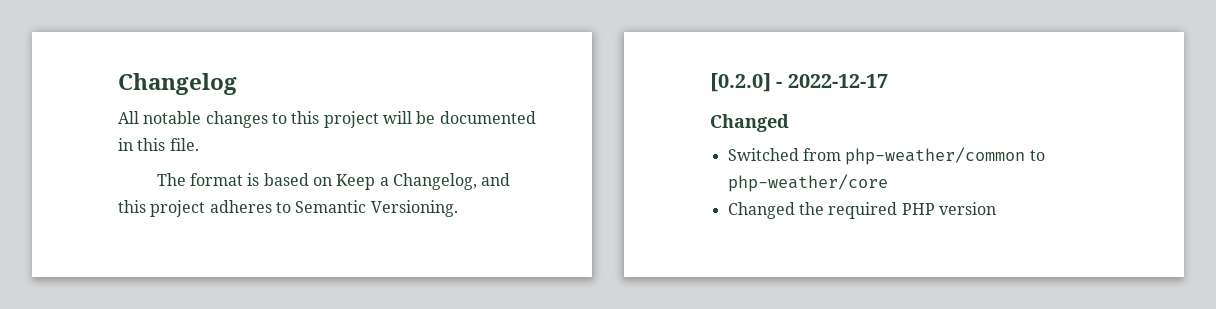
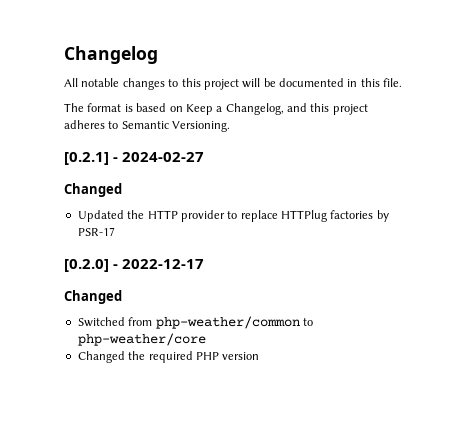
(458, 208) none -> [64,152,205,165] [64,183,122,197] [77,210,389,222] [77,227,115,236] // [0.2.1] - 2024-02-27 // Changed // Updated the HTTP provider to replace HTTPlug factories by PSR-17

